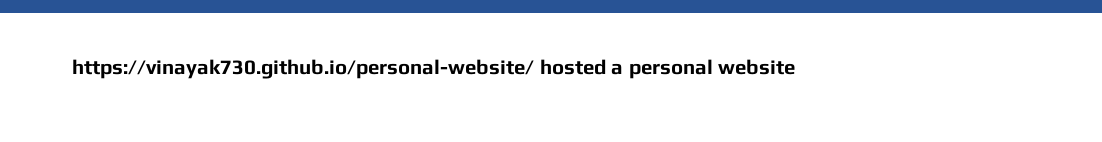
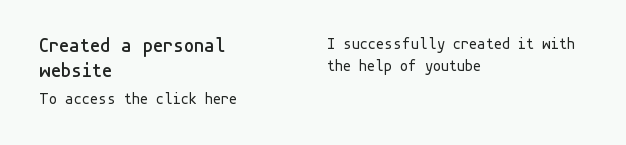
[72,59,606,79] https://vinayak730.github.io/personal-website/ hosted -> [39,37,110,52] Created
(796, 67) none -> [39,92,237,104] [327,37,575,53] [327,59,481,75] // To access the click here // I successfully created it with the help of youtube

